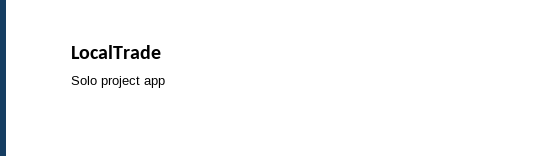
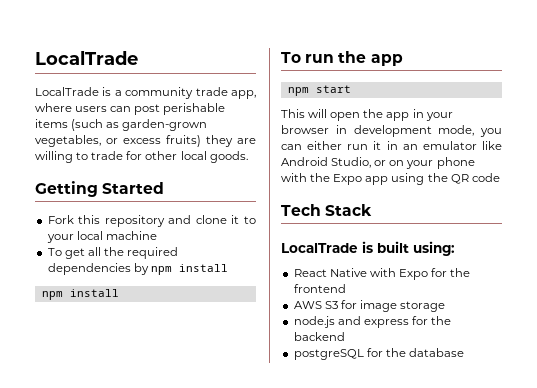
[71,76,165,88] Solo project app -> [35,87,256,99] [35,103,226,115] [35,119,208,131] [35,135,256,147] [35,151,248,163] [35,181,165,197] [47,215,256,227] [46,231,157,243] [47,247,179,259] [47,263,228,275] [41,289,119,300] [281,51,403,66] [287,85,351,96] [281,109,453,121] [281,125,502,137] [281,141,502,150] [281,157,475,169] [281,173,500,185] [281,204,373,216] [281,241,455,256] [293,268,471,280] [293,284,346,293] [293,300,446,312] [293,316,452,328] [293,332,345,341] [293,348,464,360] LocalTrade is a community trade app, where users can post perishable items (such as garden-grown vegetables, or excess fruits) they are willing to trade for other local goods. // Getting Started // Fork this repository and clone it to your local machine // To get all the required dependencies by npm install // npm install // To run the app // npm start // This will open the app in your browser in development mode, you can either run it in an emulator like Android Studio, or on your phone with the Expo app using the QR code // Tech Stack // LocalTrade is built using: // React Native with Expo for the frontend // AWS S3 for image storage // node.js and express for the backend // postgreSQL for the database

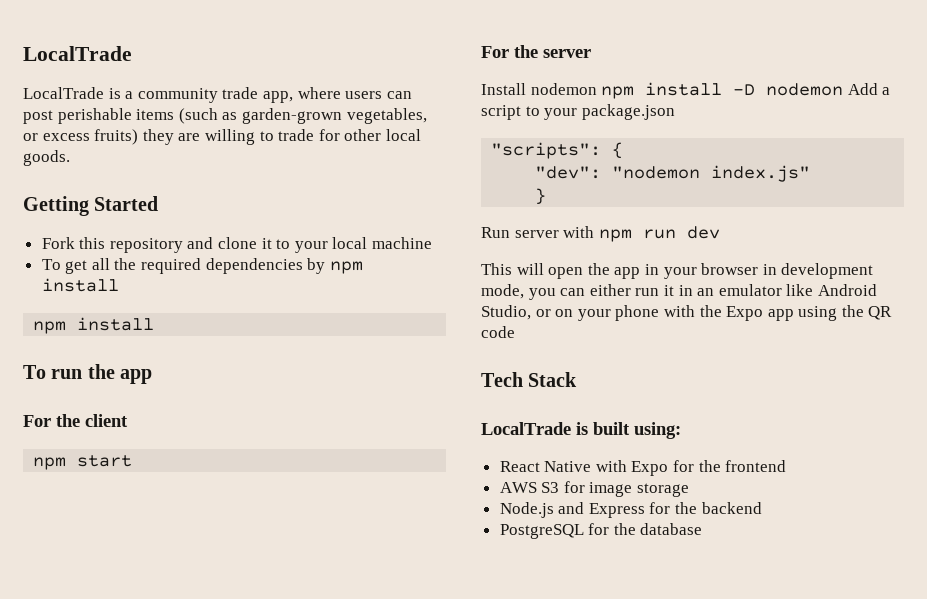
(403, 60) none -> [23,414,128,427] // For the client
(351, 89) none -> [481,45,591,58] [481,82,891,99] [481,104,675,120] [491,142,624,159] [535,165,811,182] [535,188,547,205] [481,226,720,242] // For the server // Install nodemon npm install -D nodemon Add a script to your package.json // "scripts": { // "dev": "nodemon index.js" // } // Run server with npm run dev
[293,316,409,328] node.js and express -> [499,502,645,518] Node.js and Express
[293,349,364,360] postgreSQL -> [499,524,584,539] PostgreSQL

